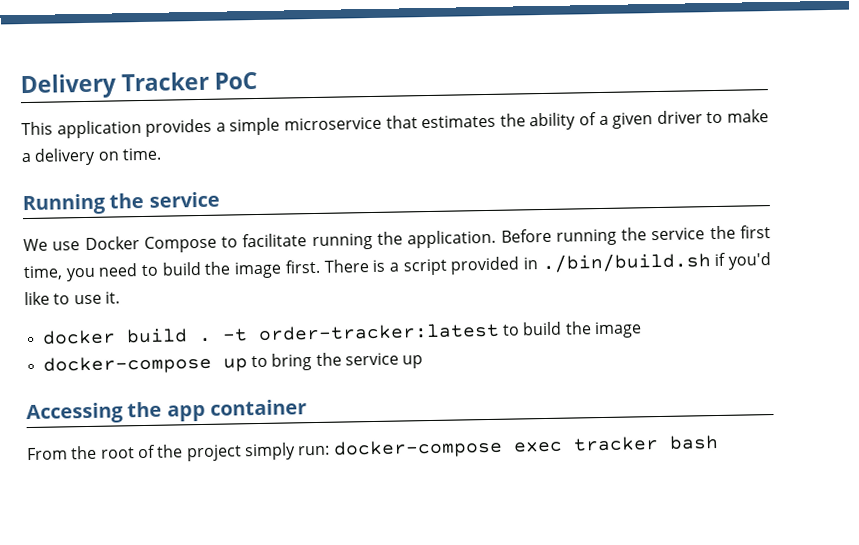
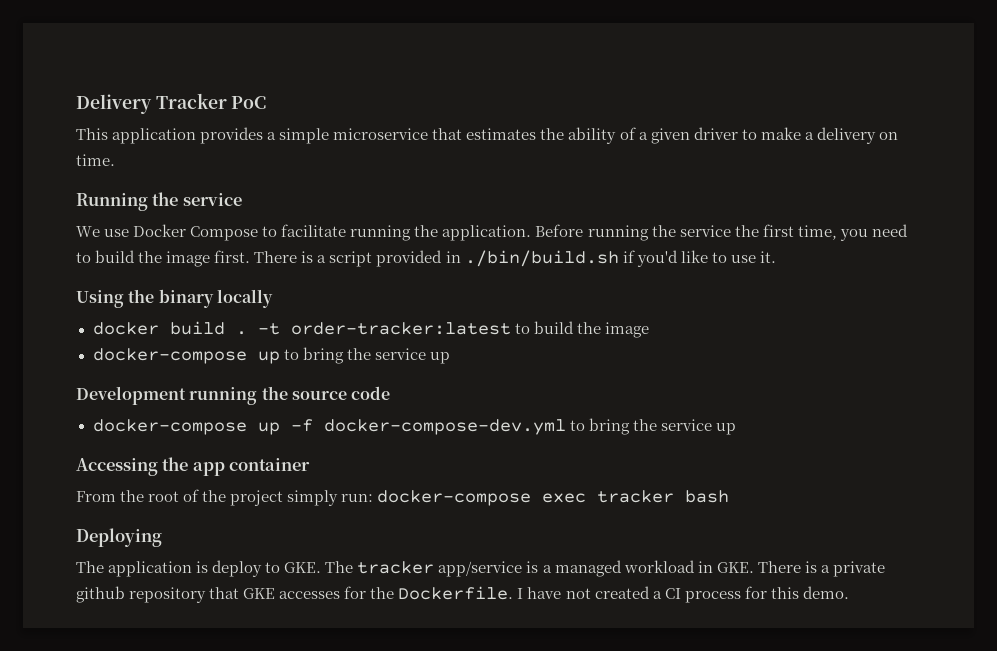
(120, 297) none -> [76,289,273,308] // Using the binary locally
(424, 362) none -> [76,386,391,405] [92,418,736,435] // Development running the source code // docker-compose up -f docker-compose-dev.yml to bring the service up
(719, 442) none -> [76,528,162,547] [76,560,885,577] [76,586,849,603] // Deploying // The application is deploy to GKE. The tracker app/service is a managed workload in GKE. There is a private github repository that GKE accesses for the Dockerfile. I have not created a CI process for this demo.

